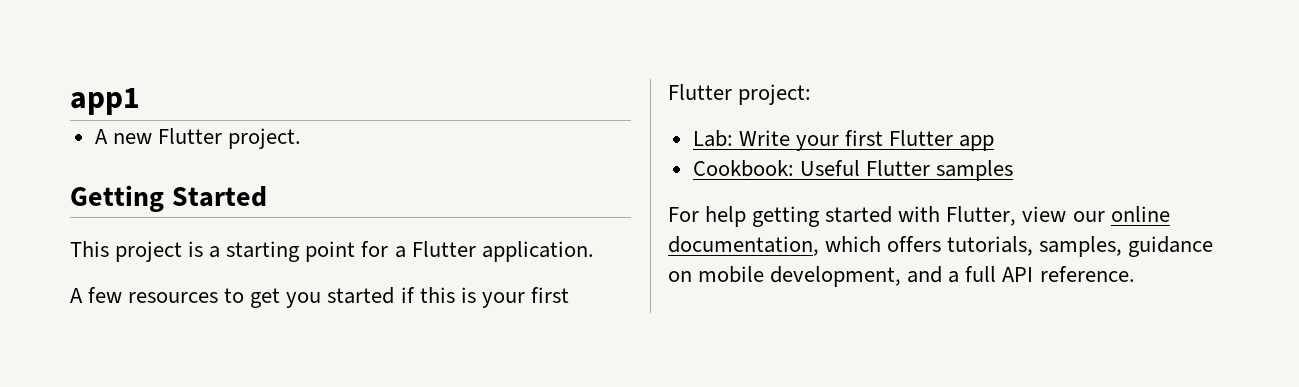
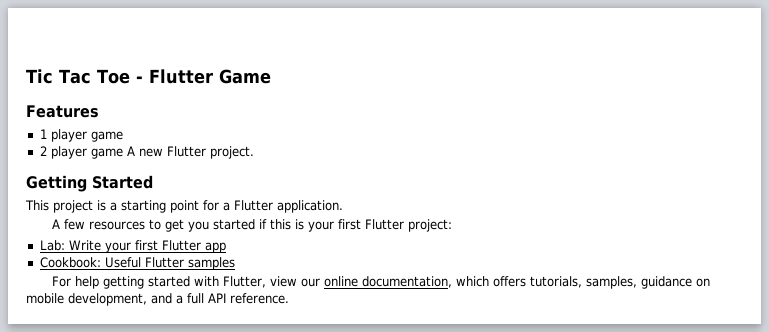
[70,88,140,115] app1 // -> [26,69,271,84] [26,105,99,118] [39,129,123,142] [39,146,123,159] Tic Tac Toe - Flutter Game // Features // 1 player game // 2 player game

